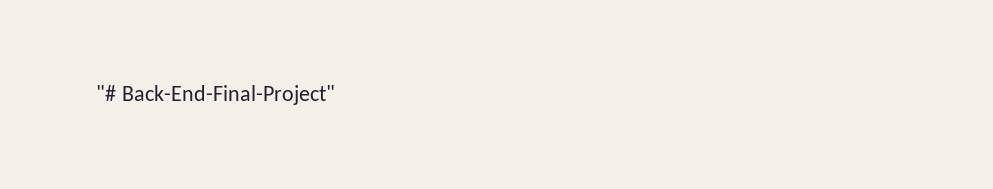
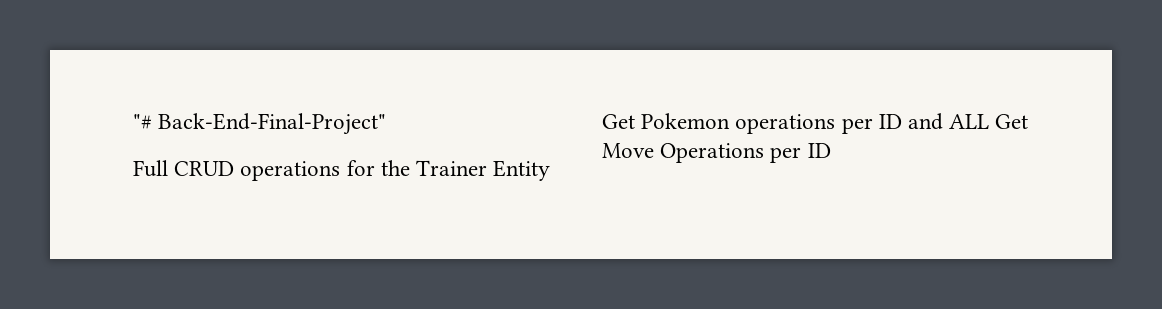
(335, 95) none -> [133,160,551,181] [602,113,1029,134] [602,143,831,163] // Full CRUD operations for the Trainer Entity Get Pokemon operations per ID and ALL Get Move Operations per ID

